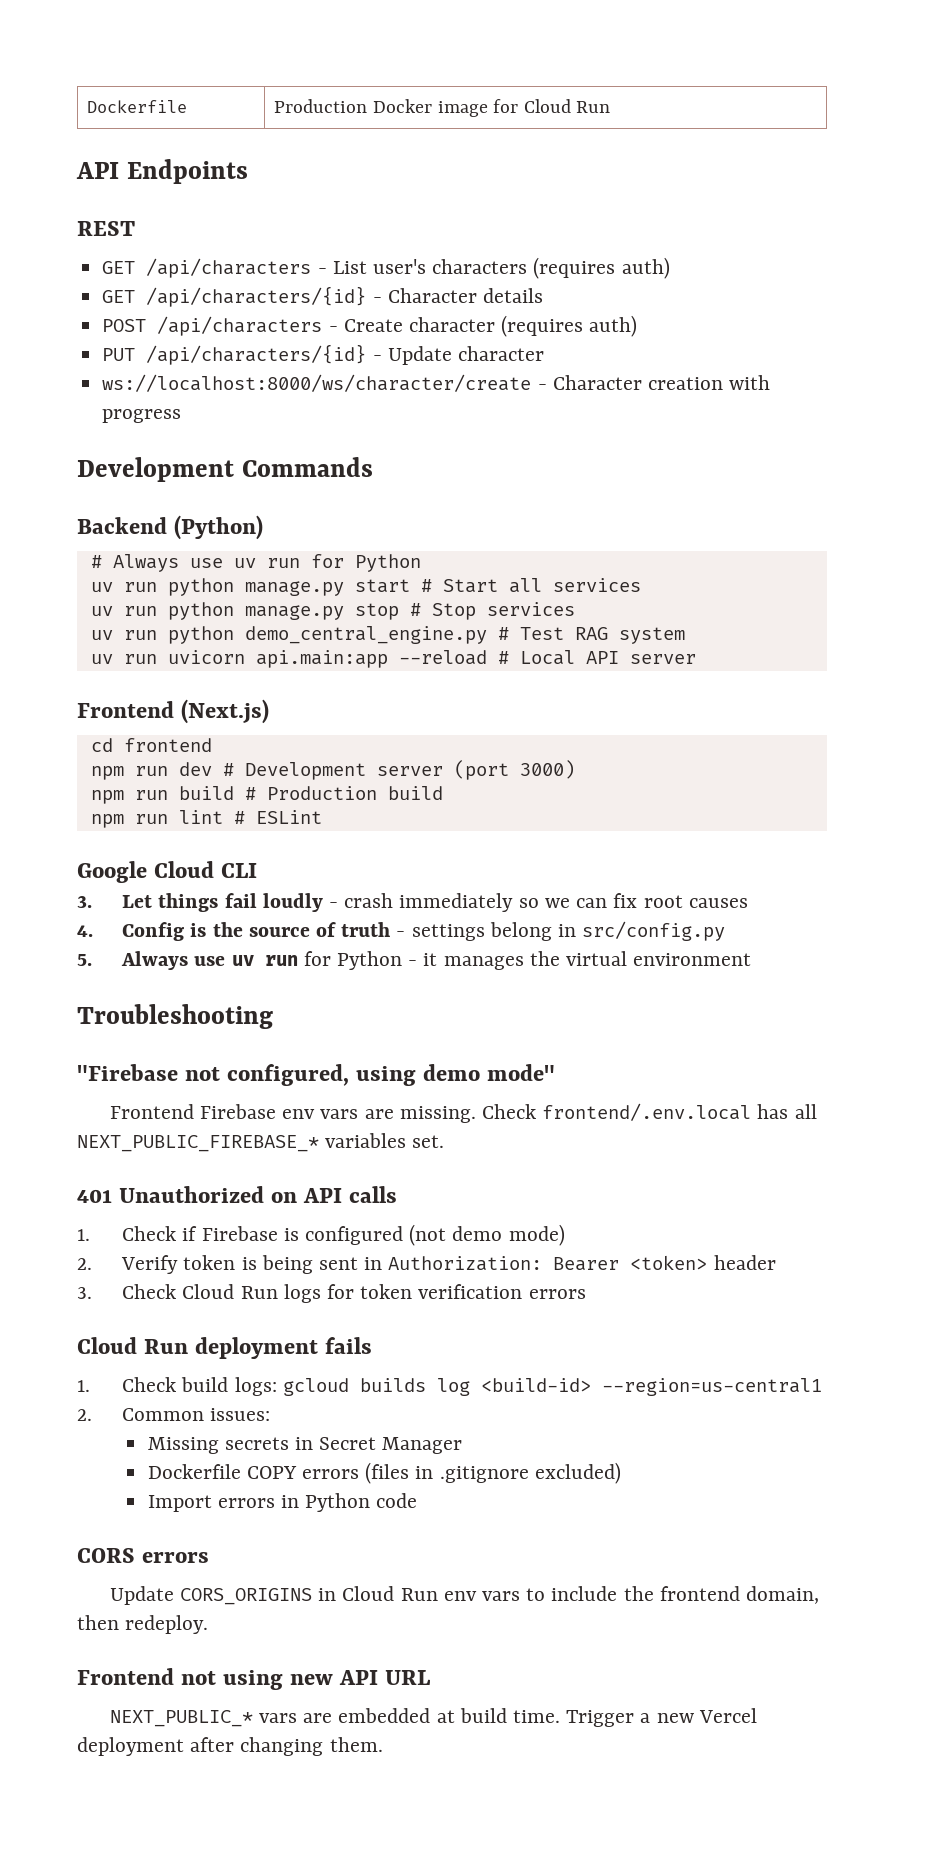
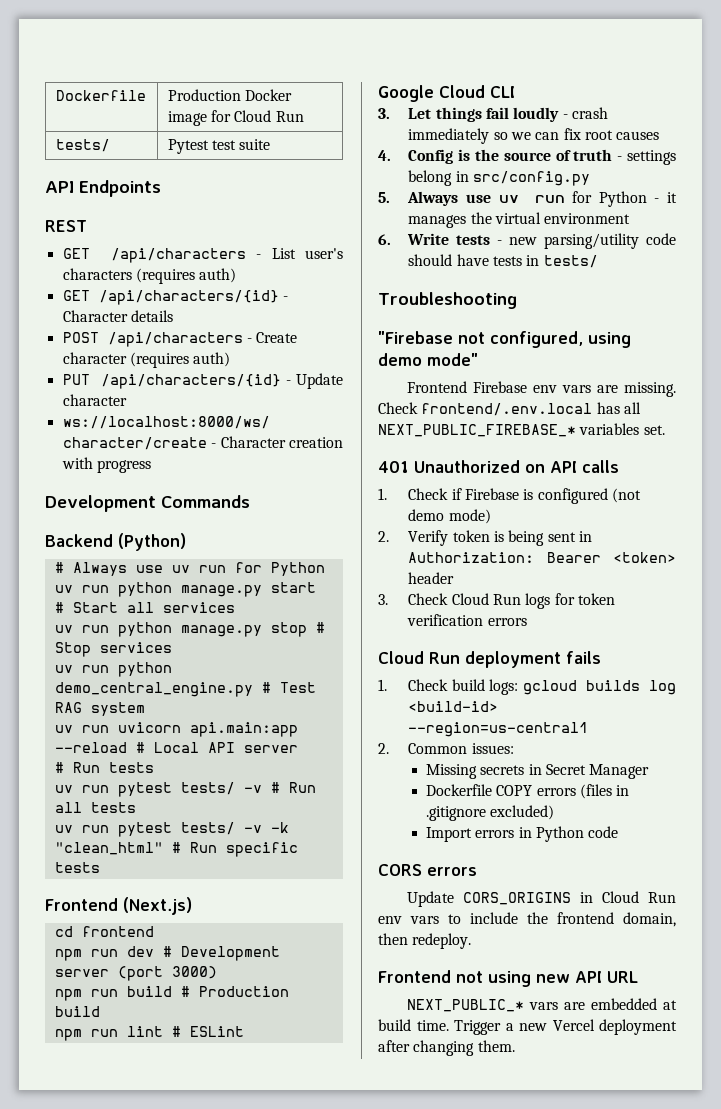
(611, 107) none -> [55,139,110,152] [167,139,271,154] // tests/ | Pytest test suite
(696, 659) none -> [54,762,154,773] [54,782,316,797] [54,802,136,813] [54,822,289,837] [54,842,298,857] [54,862,100,873] // # Run tests // uv run pytest tests/ -v # Run all tests // uv run pytest tests/ -v -k "clean_html" # Run specific tests
(752, 959) none -> [378,233,676,249] [408,254,598,268] // 6. Write tests - new parsing/utility code should have tests in tests/

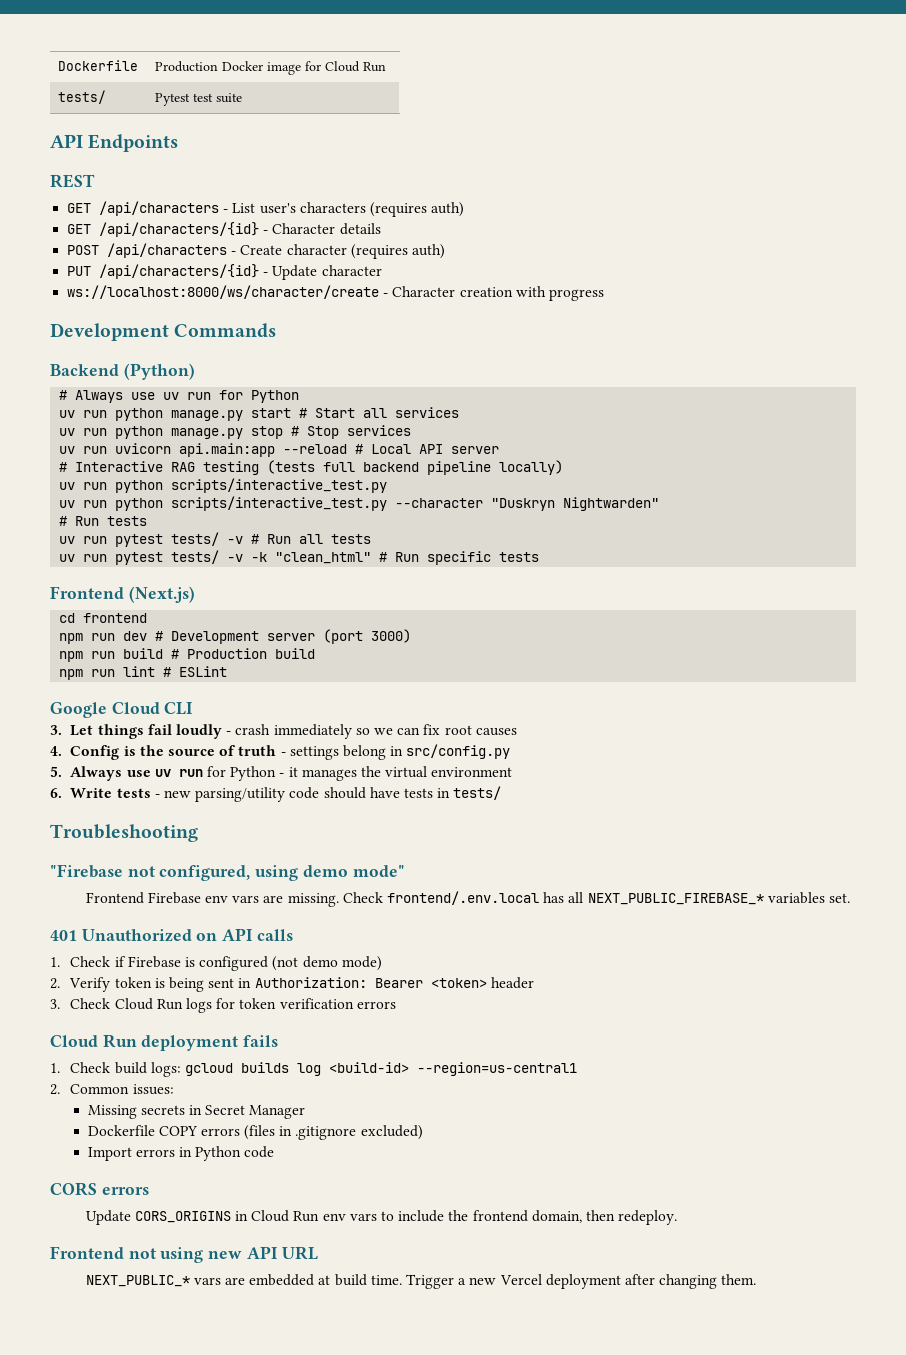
[54,662,172,677] [54,682,316,697] [54,702,145,716] // uv run python demo_central_engine.py # Test RAG system -> (412, 430) none
(298, 749) none -> [59,460,564,475] [59,478,388,493] [59,496,660,511] // # Interactive RAG testing (tests full backend pipeline locally) // uv run python scripts/interactive_test.py // uv run python scripts/interactive_test.py --character "Duskryn Nightwarden"

